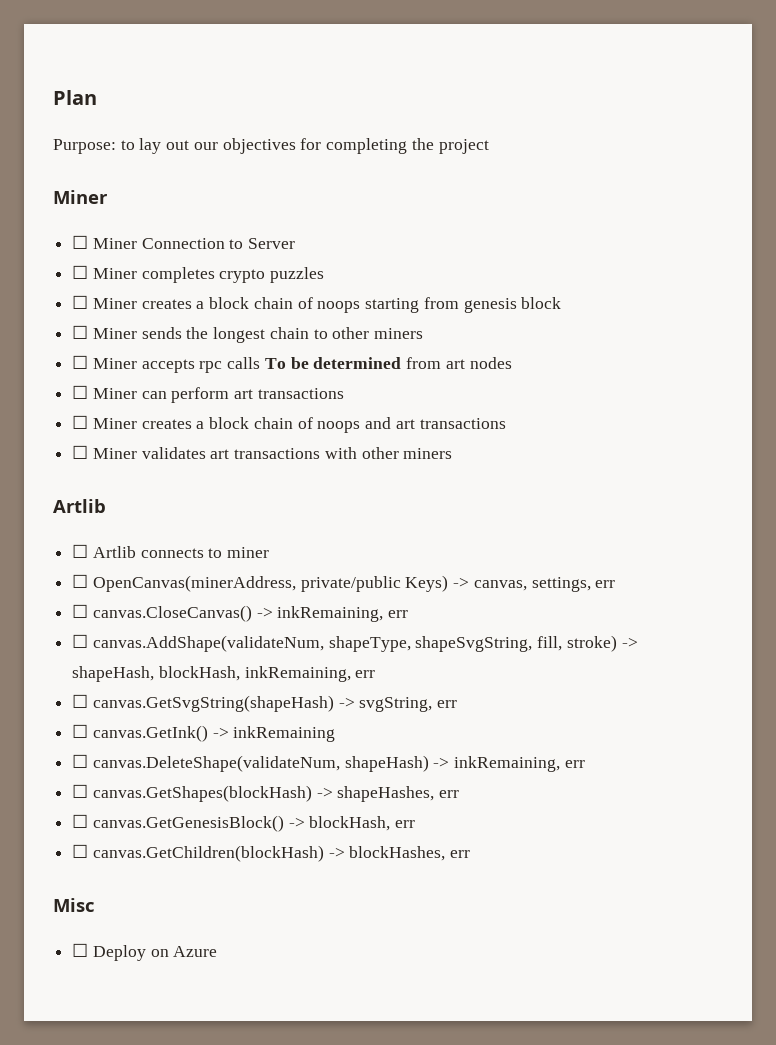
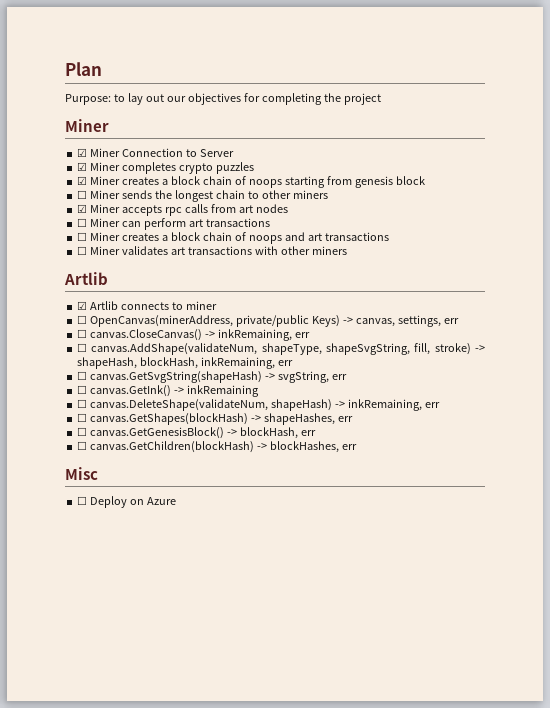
[72,235,89,249] ☐ -> [77,148,88,157] ☑
[72,265,89,279] ☐ -> [77,162,88,171] ☑
[72,295,89,309] ☐ -> [77,176,88,185] ☑
[72,355,89,369] ☐ -> [77,204,88,213] ☑
[264,357,402,369] To be determined -> (208, 208) none
[72,544,89,558] ☐ -> [77,301,88,310] ☑

